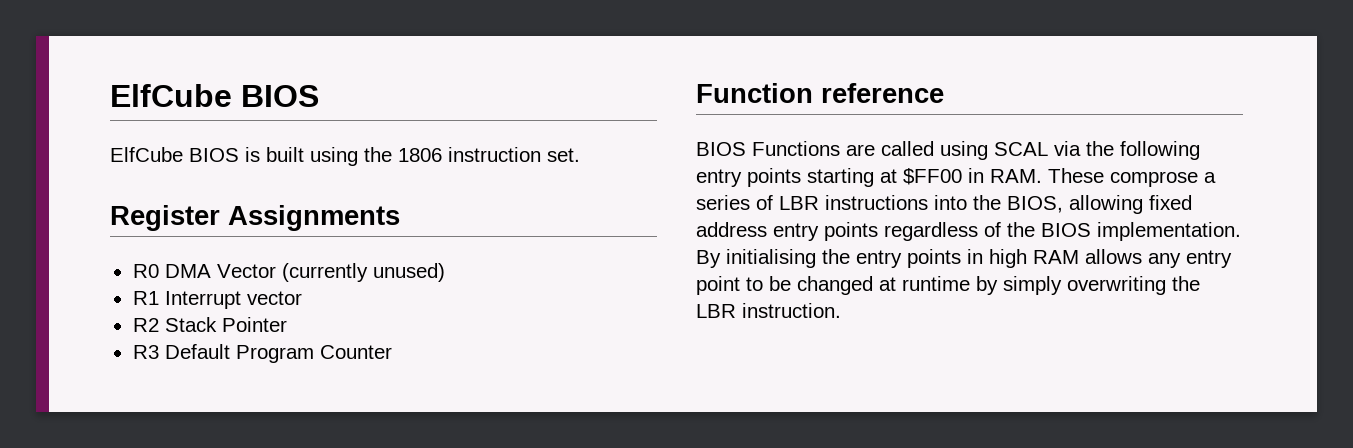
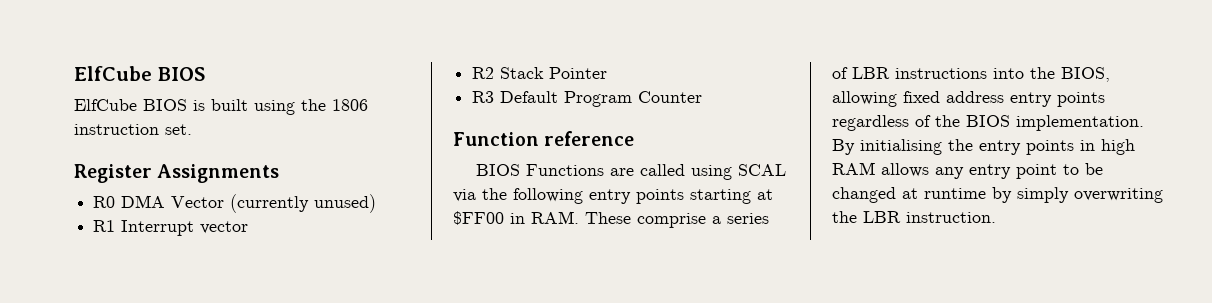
[1110,171,1198,187] comprose -> [637,213,706,228] comprise

